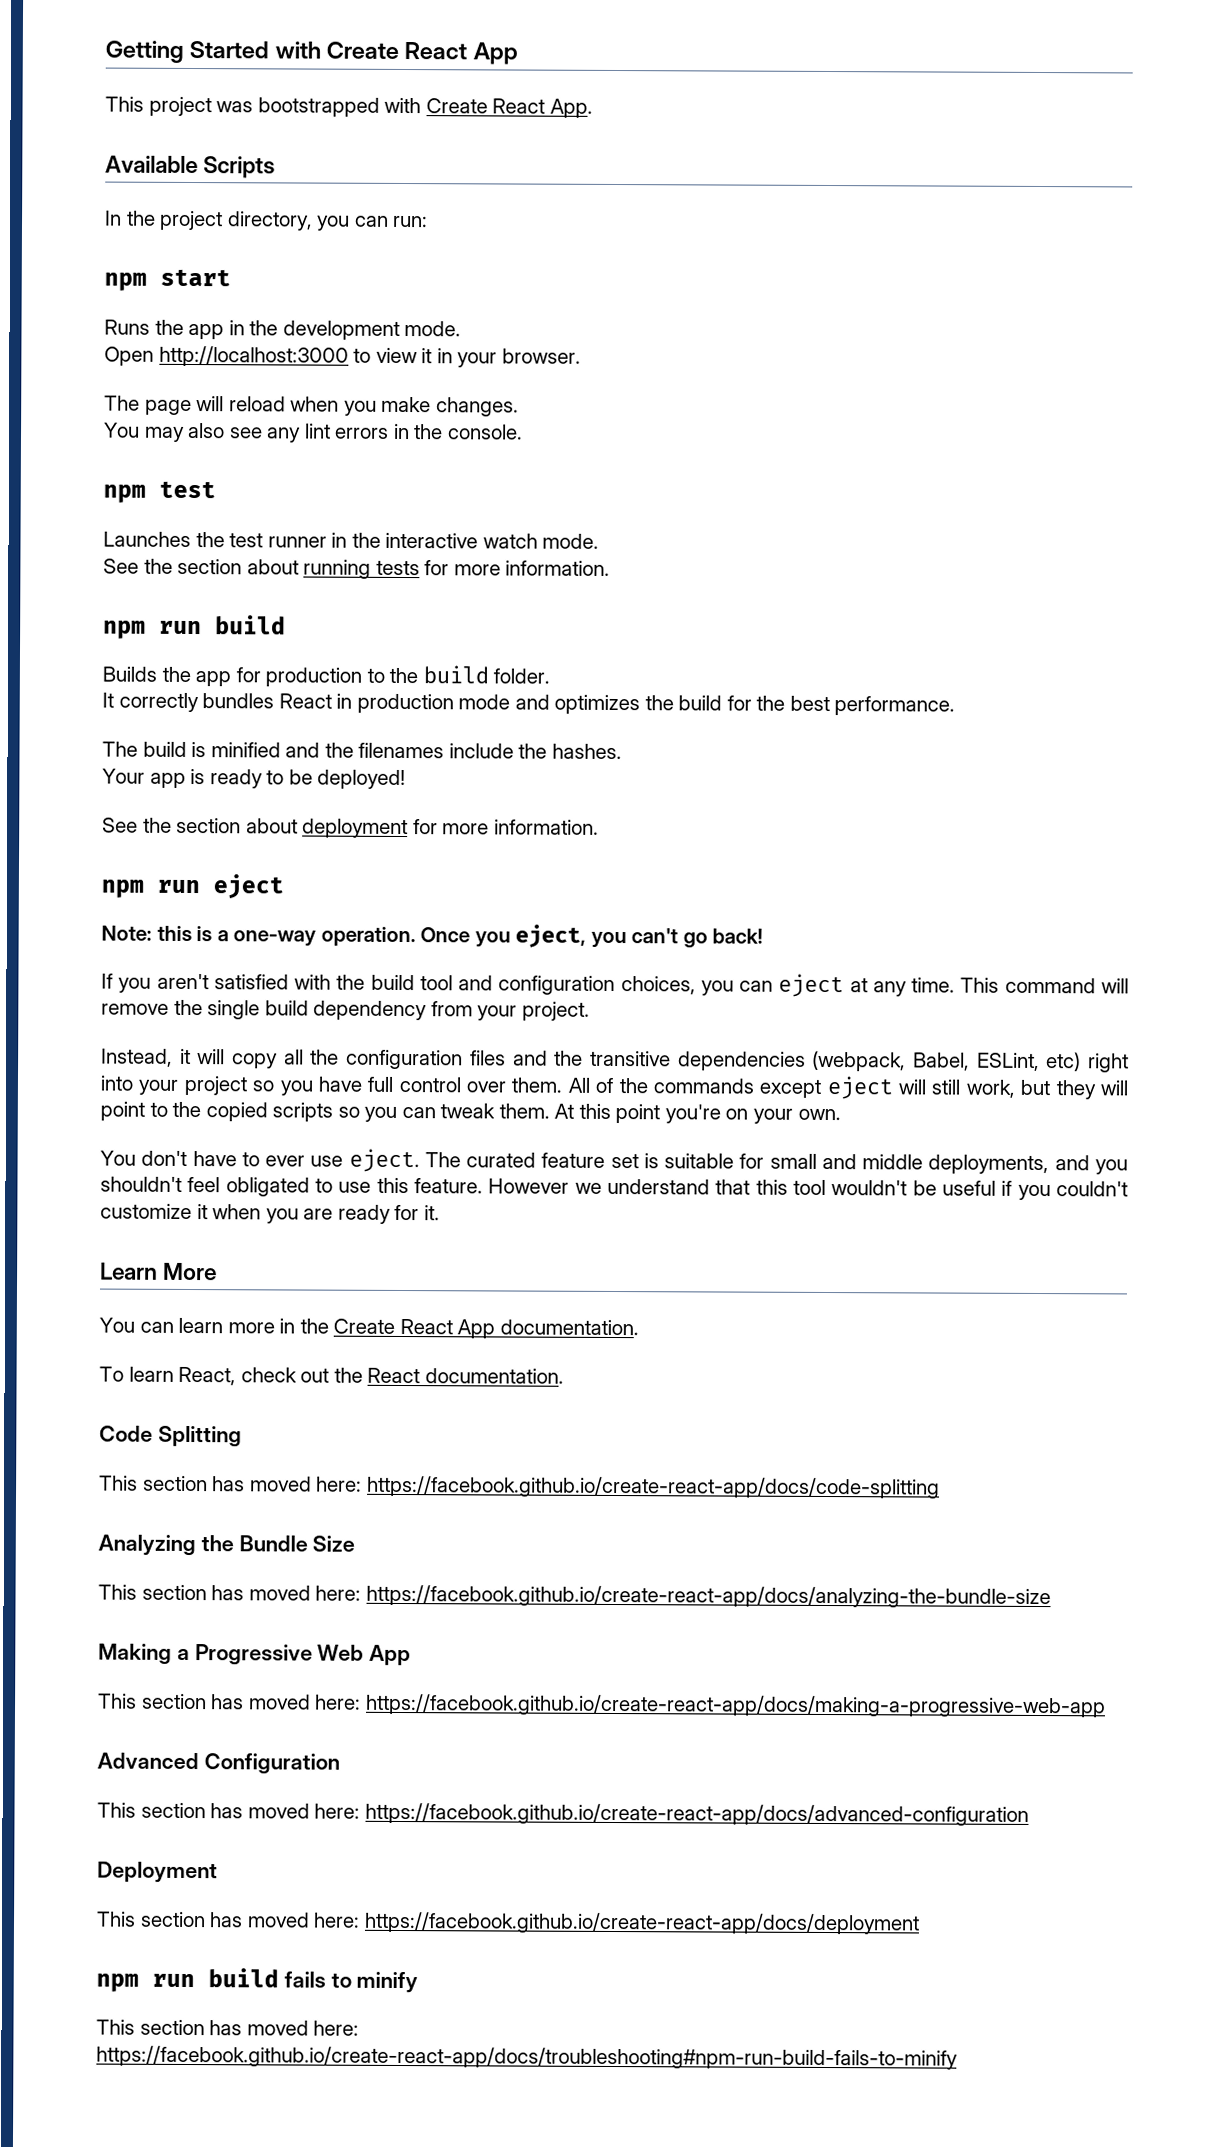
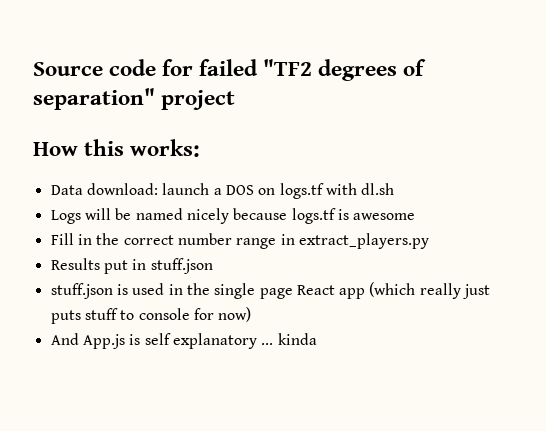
[105,40,518,65] [105,96,593,118] [105,155,276,179] [105,210,429,231] [104,268,231,291] [104,319,462,340] [104,345,581,368] [104,395,519,417] [104,422,523,443] [103,480,216,503] [103,531,600,549] [103,558,611,579] [103,615,286,639] [102,665,551,687] [102,692,956,716] [102,741,622,760] [102,768,407,790] [102,817,599,839] [101,874,284,899] [101,924,764,949] [101,973,1130,998] [101,999,590,1021] [101,1048,1129,1073] [100,1075,1129,1100] [100,1101,841,1124] [100,1148,1129,1175] [100,1176,1129,1201] [100,1203,440,1224] [100,1262,218,1281] [99,1317,639,1339] [99,1366,564,1386] [99,1425,242,1448] [99,1475,940,1499] [98,1534,356,1557] [98,1584,1051,1609] [98,1643,412,1667] [98,1693,1106,1718] [97,1752,340,1775] [97,1802,1029,1826] [97,1861,218,1884] [96,1911,920,1935] [96,1968,419,1994] [96,2019,360,2036] [96,2045,958,2070] Getting Started with Create React App // This project was bootstrapped with Create React App. // Available Scripts // In the project directory, you can run: // npm start // Runs the app in the development mode. // Open http://localhost:3000 to view it in your browser. // The page will reload when you make changes. // You may also see any lint errors in the console. // npm test // Launches the test runner in the interactive watch mode. // See the section about running tests for more information. // npm run build // Builds the app for production to the build folder. // It correctly bundles React in production mode and optimizes the build for the best performance. // The build is minified and the filenames include the hashes. // Your app is ready to be deployed! // See the section about deployment for more information. // npm run eject // Note: this is a one-way operation. Once you eject, you can't go back! // If you aren't satisfied with the build tool and configuration choices, you can eject at any time. This command will remove the single build dependency from your project. // Instead, it will copy all the configuration files and the transitive dependencies (webpack, Babel, ESLint, etc) right into your project so you have full control over them. All of the commands except eject will still work, but they will point to the copied scripts so you can tweak them. At this point you're on your own. // You don't have to ever use eject. The curated feature set is suitable for small and middle deployments, and you shouldn't feel obligated to use this feature. However we understand that this tool wouldn't be useful if you couldn't customize it when you are ready for it. // Learn More // You can learn more in the Create React App documentation. // To learn React, check out the React documentation. // Code Splitting // This section has moved here: https://facebook.github.io/create-react-app/docs/code-splitting // Analyzing the Bundle Size // This section has moved here: https://facebook.github.io/create-react-app/docs/analyzing-the-bundle-size // Making a Progressive Web App // This section has moved here: https://facebook.github.io/create-react-app/docs/making-a-progressive-web-app // Advanced Configuration // This section has moved here: https://facebook.github.io/create-react-app/docs/advanced-configuration // Deployment // This section has moved here: https://facebook.github.io/create-react-app/docs/deployment // npm run build fails to minify // This section has moved here: https://facebook.github.io/create-react-app/docs/troubleshooting#npm-run-build-fails-to-minify -> [33,59,427,81] [33,88,236,110] [33,139,201,157] [50,183,395,199] [50,208,416,224] [50,233,429,249] [50,258,213,274] [50,282,491,299] [50,307,252,324] [50,333,317,349] Source code for failed "TF2 degrees of separation" project // How this works: // Data download: launch a DOS on logs.tf with dl.sh // Logs will be named nicely because logs.tf is awesome // Fill in the correct number range in extract_players.py // Results put in stuff.json // stuff.json is used in the single page React app (which really just puts stuff to console for now) // And App.js is self explanatory ... kinda

